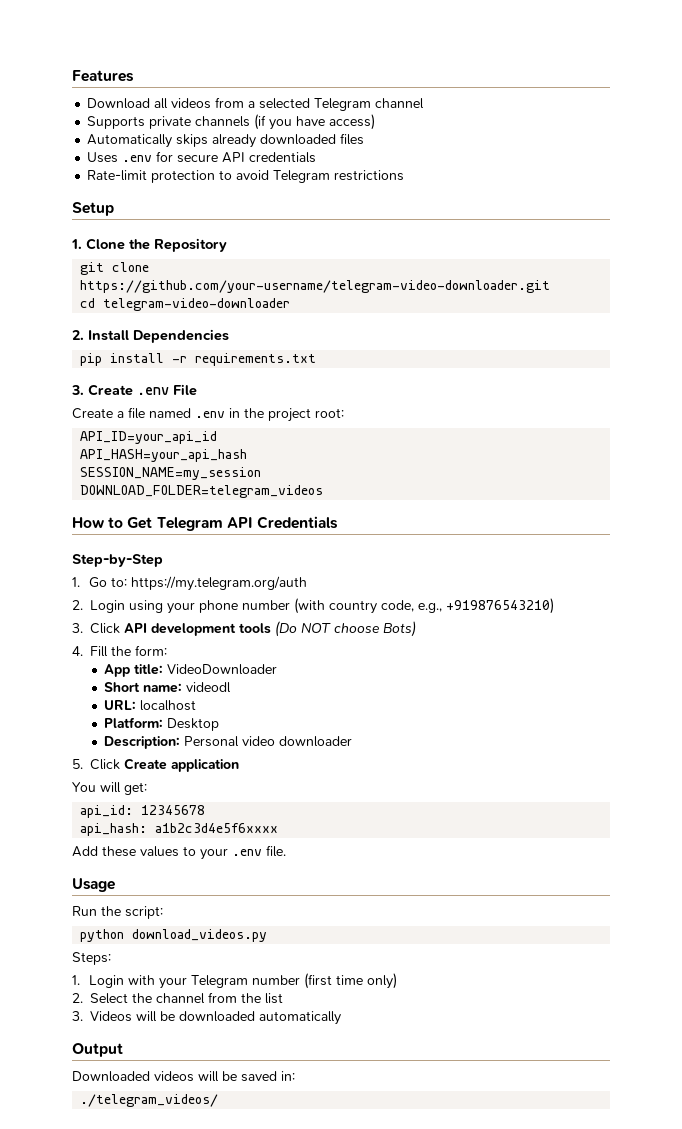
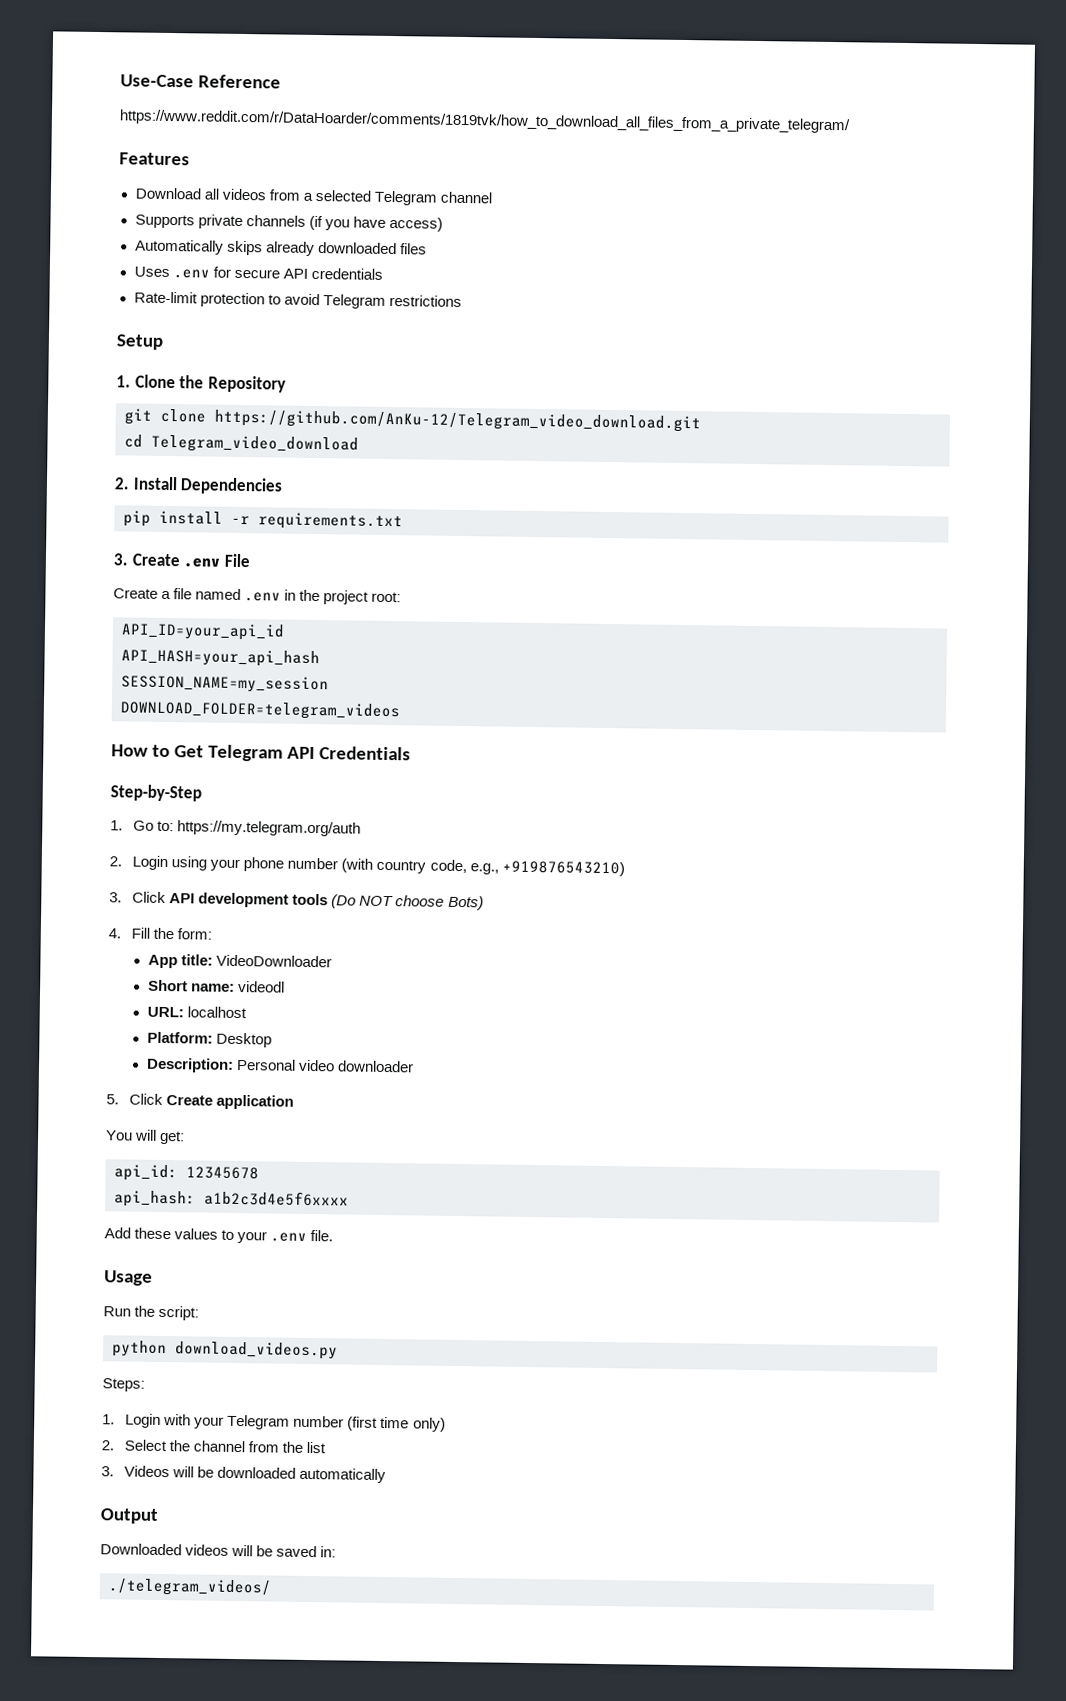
(72, 76) none -> [120,74,281,89] [119,109,850,134] Use-Case Reference // https://www.reddit.com/r/DataHoarder/comments/1819tvk/how_to_download_all_files_from_a_private_telegram/ //
[80,280,551,293] https://github.com/your-username/telegram-video-downloader.git -> [214,409,701,433] https://github.com/AnKu-12/Telegram_video_download.git
[103,298,291,311] telegram-video-downloader -> [151,434,359,454] Telegram_video_download

